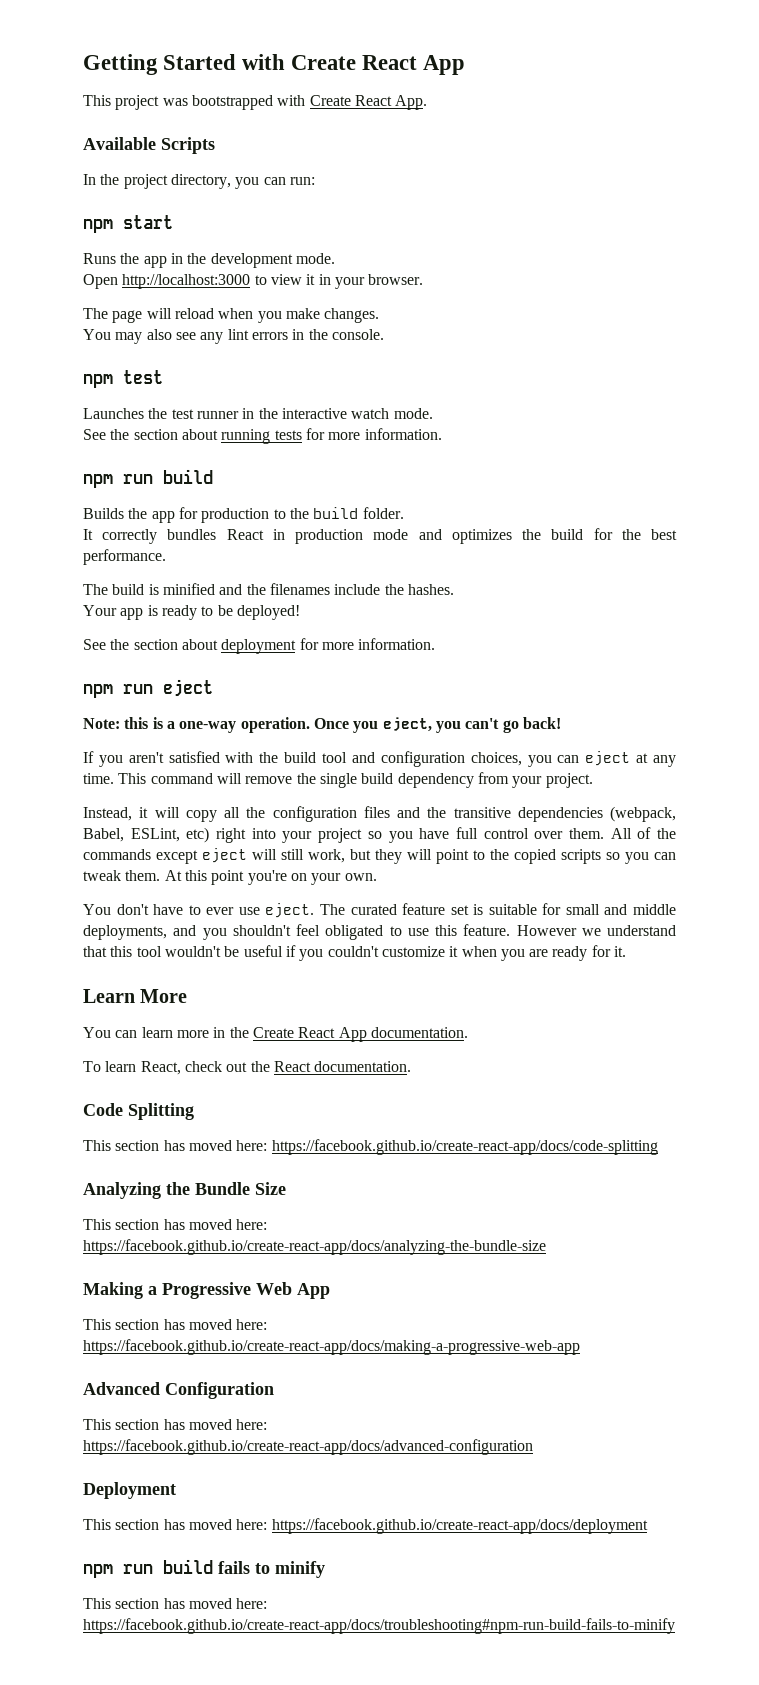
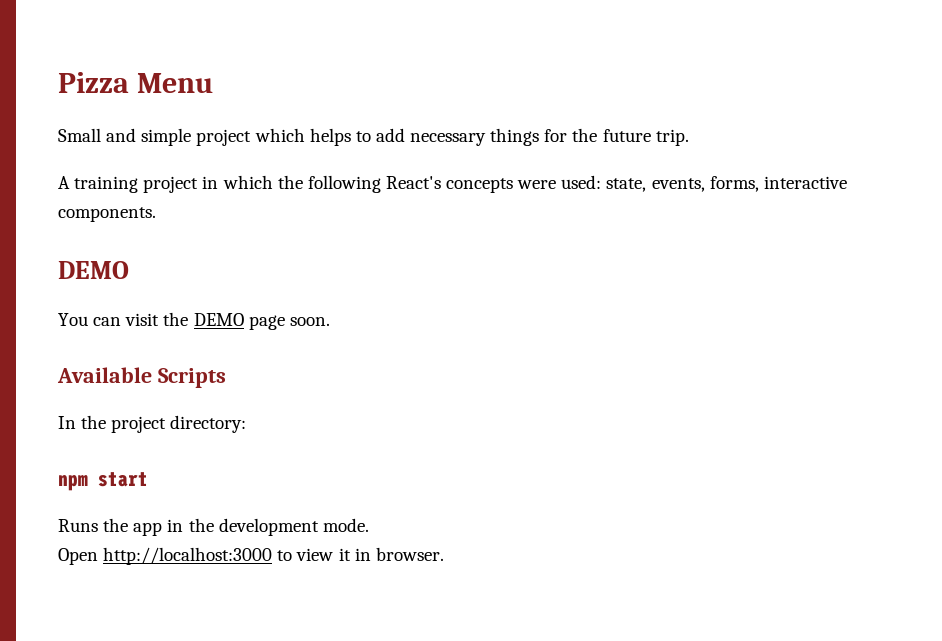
[83,54,466,75] [83,95,428,110] Getting Started with Create React App // This project was bootstrapped with Create React App. -> [58,72,213,93] [58,128,689,146] [58,175,847,193] [58,207,156,222] [58,261,129,279] [58,312,330,330] Pizza Menu // Small and simple project which helps to add necessary things for the future trip. // A training project in which the following React's concepts were used: state, events, forms, interactive components. // DEMO // You can visit the DEMO page soon.
[170,174,315,189] directory, you can run: -> [170,415,247,433] directory:
[334,277,365,289] your -> (371, 554) none
[83,308,380,323] [83,329,384,344] [83,370,163,388] [83,408,433,419] [83,428,442,444] [83,469,213,488] [83,507,404,523] [83,528,677,544] [83,549,166,565] [83,583,454,595] [83,605,300,620] [83,638,436,654] [83,679,213,698] [83,717,561,733] [83,751,677,767] [83,772,593,788] [83,806,676,822] [83,827,676,843] [83,848,676,864] [83,870,377,885] [83,903,676,918] [83,924,676,940] [83,945,627,961] [83,989,188,1003] [83,1027,468,1042] [83,1061,412,1075] [83,1103,194,1120] [83,1139,658,1155] [83,1182,286,1199] [83,1219,268,1230] [83,1239,546,1255] [83,1282,330,1299] [83,1319,268,1330] [83,1339,580,1355] [83,1382,274,1399] [83,1419,268,1430] [83,1439,533,1455] [83,1482,176,1499] [83,1518,648,1534] [83,1559,325,1578] [83,1598,268,1609] [83,1618,675,1634] // The page will reload when you make changes. // You may also see any lint errors in the console. // npm test // Launches the test runner in the interactive watch mode. // See the section about running tests for more information. // npm run build // Builds the app for production to the build folder. // It correctly bundles React in production mode and optimizes the build for the best performance. // The build is minified and the filenames include the hashes. // Your app is ready to be deployed! // See the section about deployment for more information. // npm run eject // Note: this is a one-way operation. Once you eject, you can't go back! // If you aren't satisfied with the build tool and configuration choices, you can eject at any time. This command will remove the single build dependency from your project. // Instead, it will copy all the configuration files and the transitive dependencies (webpack, Babel, ESLint, etc) right into your project so you have full control over them. All of the commands except eject will still work, but they will point to the copied scripts so you can tweak them. At this point you're on your own. // You don't have to ever use eject. The curated feature set is suitable for small and middle deployments, and you shouldn't feel obligated to use this feature. However we understand that this tool wouldn't be useful if you couldn't customize it when you are ready for it. // Learn More // You can learn more in the Create React App documentation. // To learn React, check out the React documentation. // Code Splitting // This section has moved here: https://facebook.github.io/create-react-app/docs/code-splitting // Analyzing the Bundle Size // This section has moved here: https://facebook.github.io/create-react-app/docs/analyzing-the-bundle-size // Making a Progressive Web App // This section has moved here: https://facebook.github.io/create-react-app/docs/making-a-progressive-web-app // Advanced Configuration // This section has moved here: https://facebook.github.io/create-react-app/docs/advanced-configuration // Deployment // This section has moved here: https://facebook.github.io/create-react-app/docs/deployment // npm run build fails to minify // This section has moved here: https://facebook.github.io/create-react-app/docs/troubleshooting#npm-run-build-fails-to-minify -> (444, 554) none

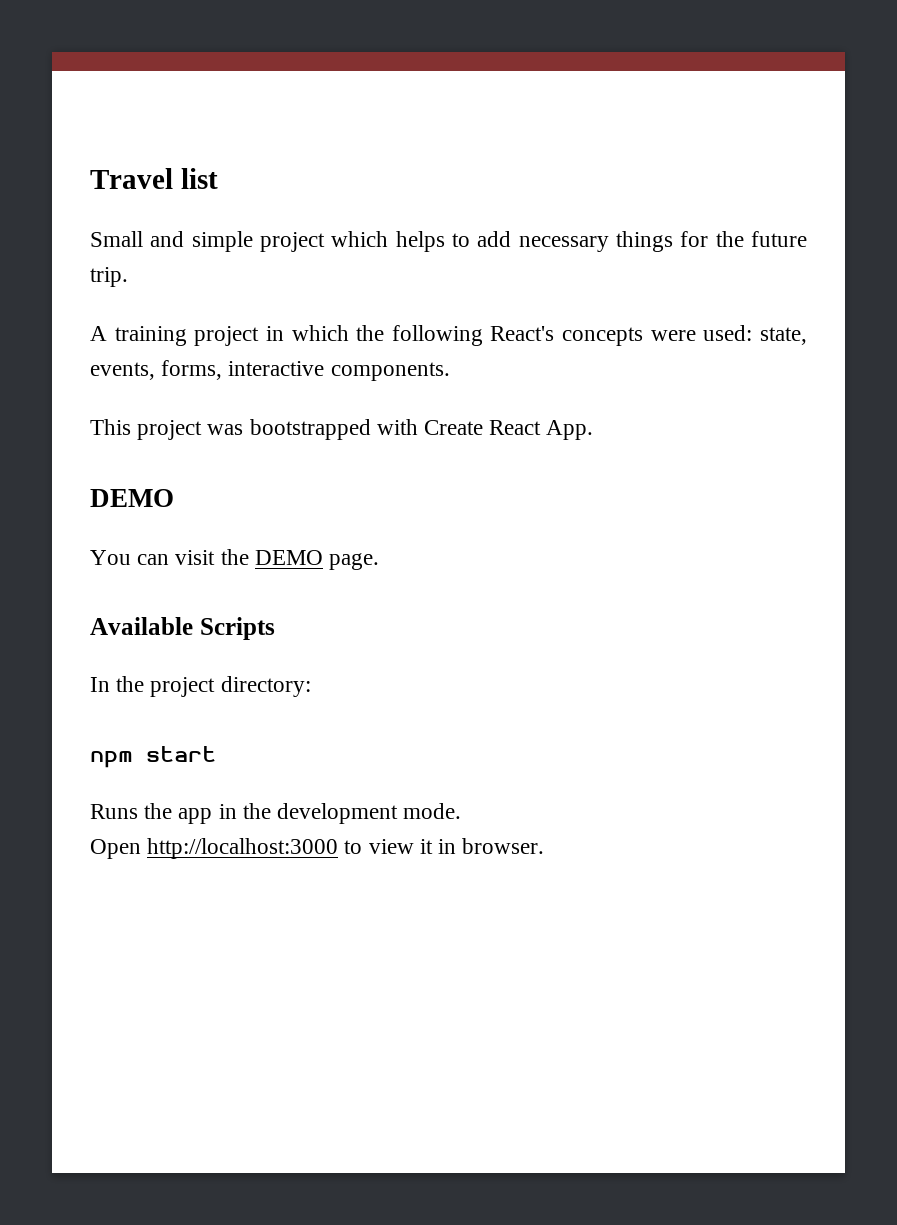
[58,72,213,93] Pizza Menu -> [90,168,218,189] Travel list
(156, 214) none -> [90,419,594,440] // This project was bootstrapped with Create React App.
[248,315,330,330] page soon. -> [329,553,380,570] page.

